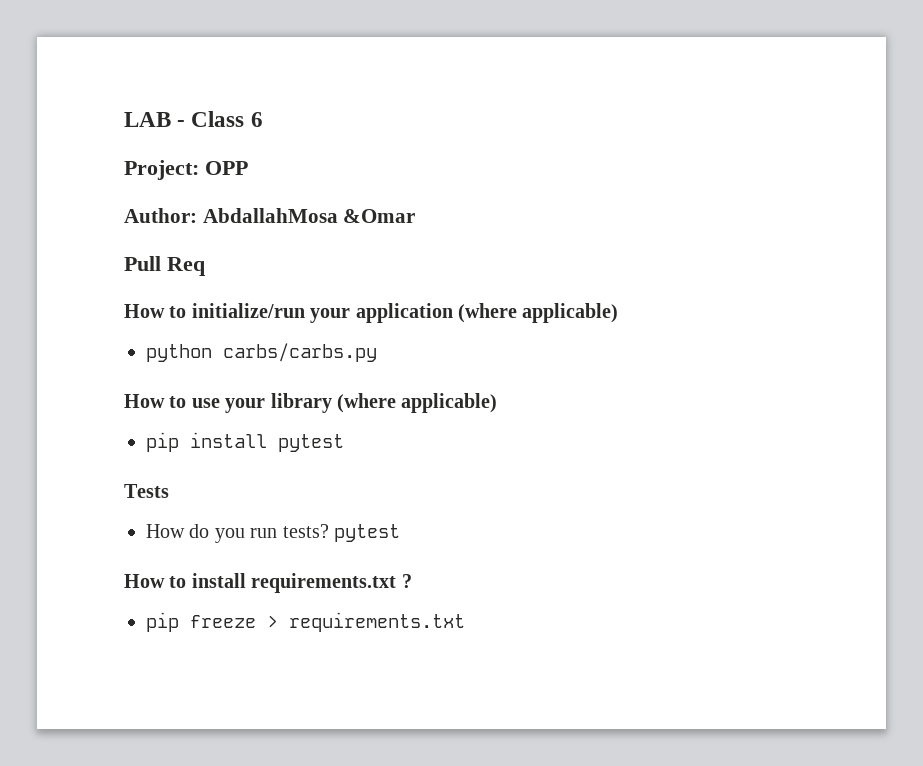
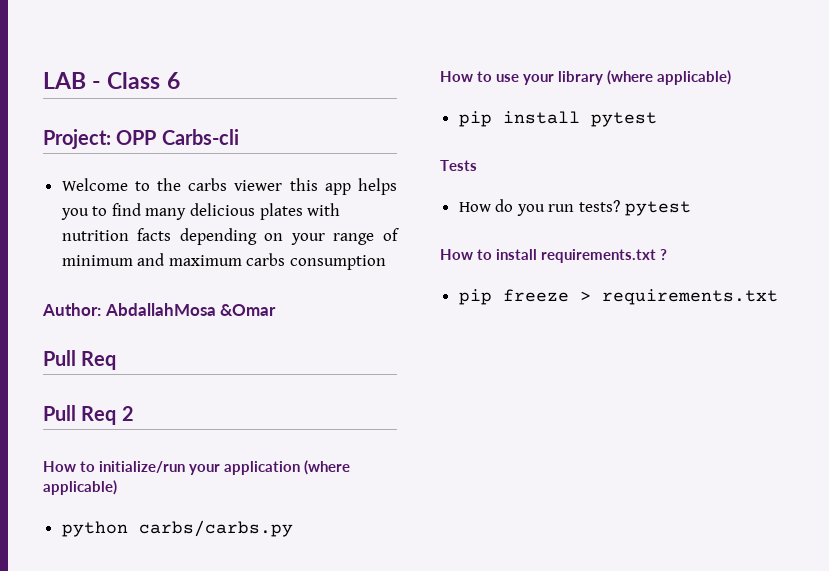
(248, 168) none -> [161,129,239,145] [61,178,397,195] [60,203,341,220] [61,228,400,245] [61,253,387,270] Carbs-cli // Welcome to the carbs viewer this app helps you to find many delicious plates with nutrition facts depending on your range of minimum and maximum carbs consumption
(206, 266) none -> [43,405,134,425] // Pull Req 2

